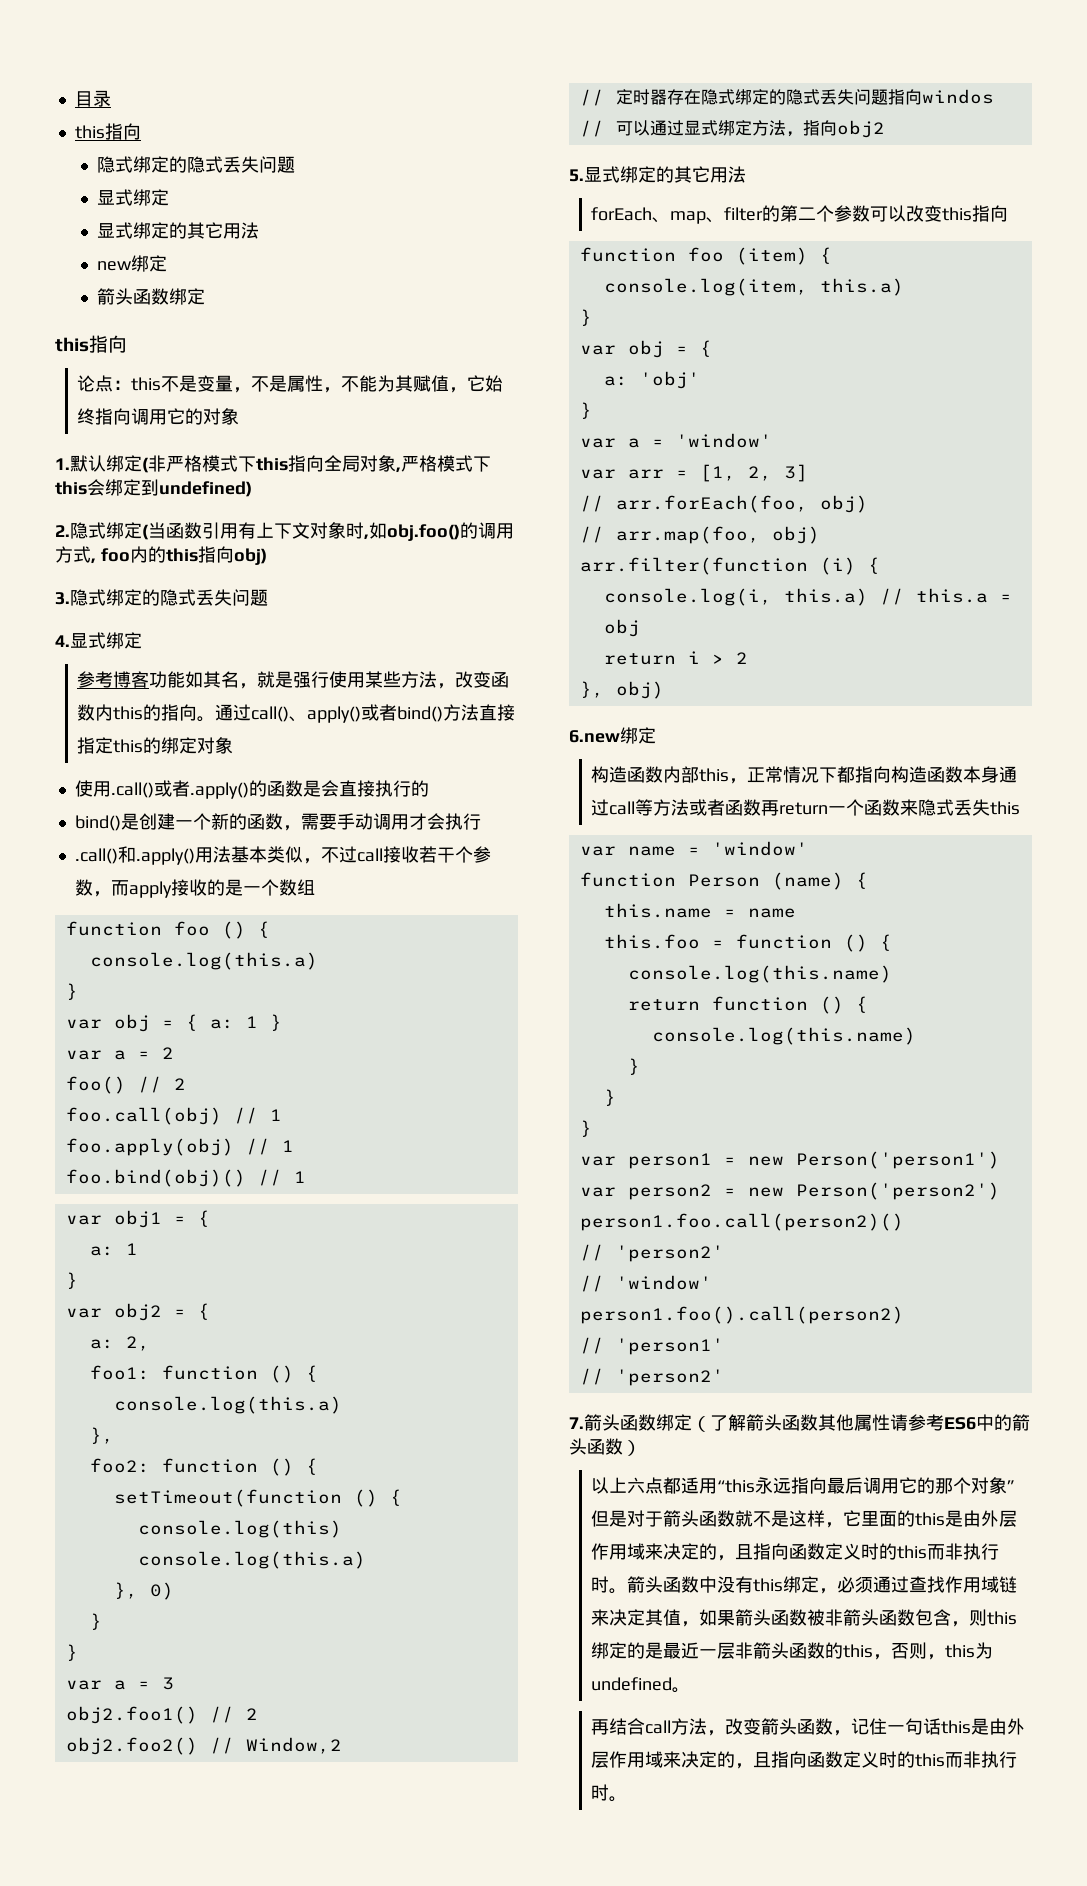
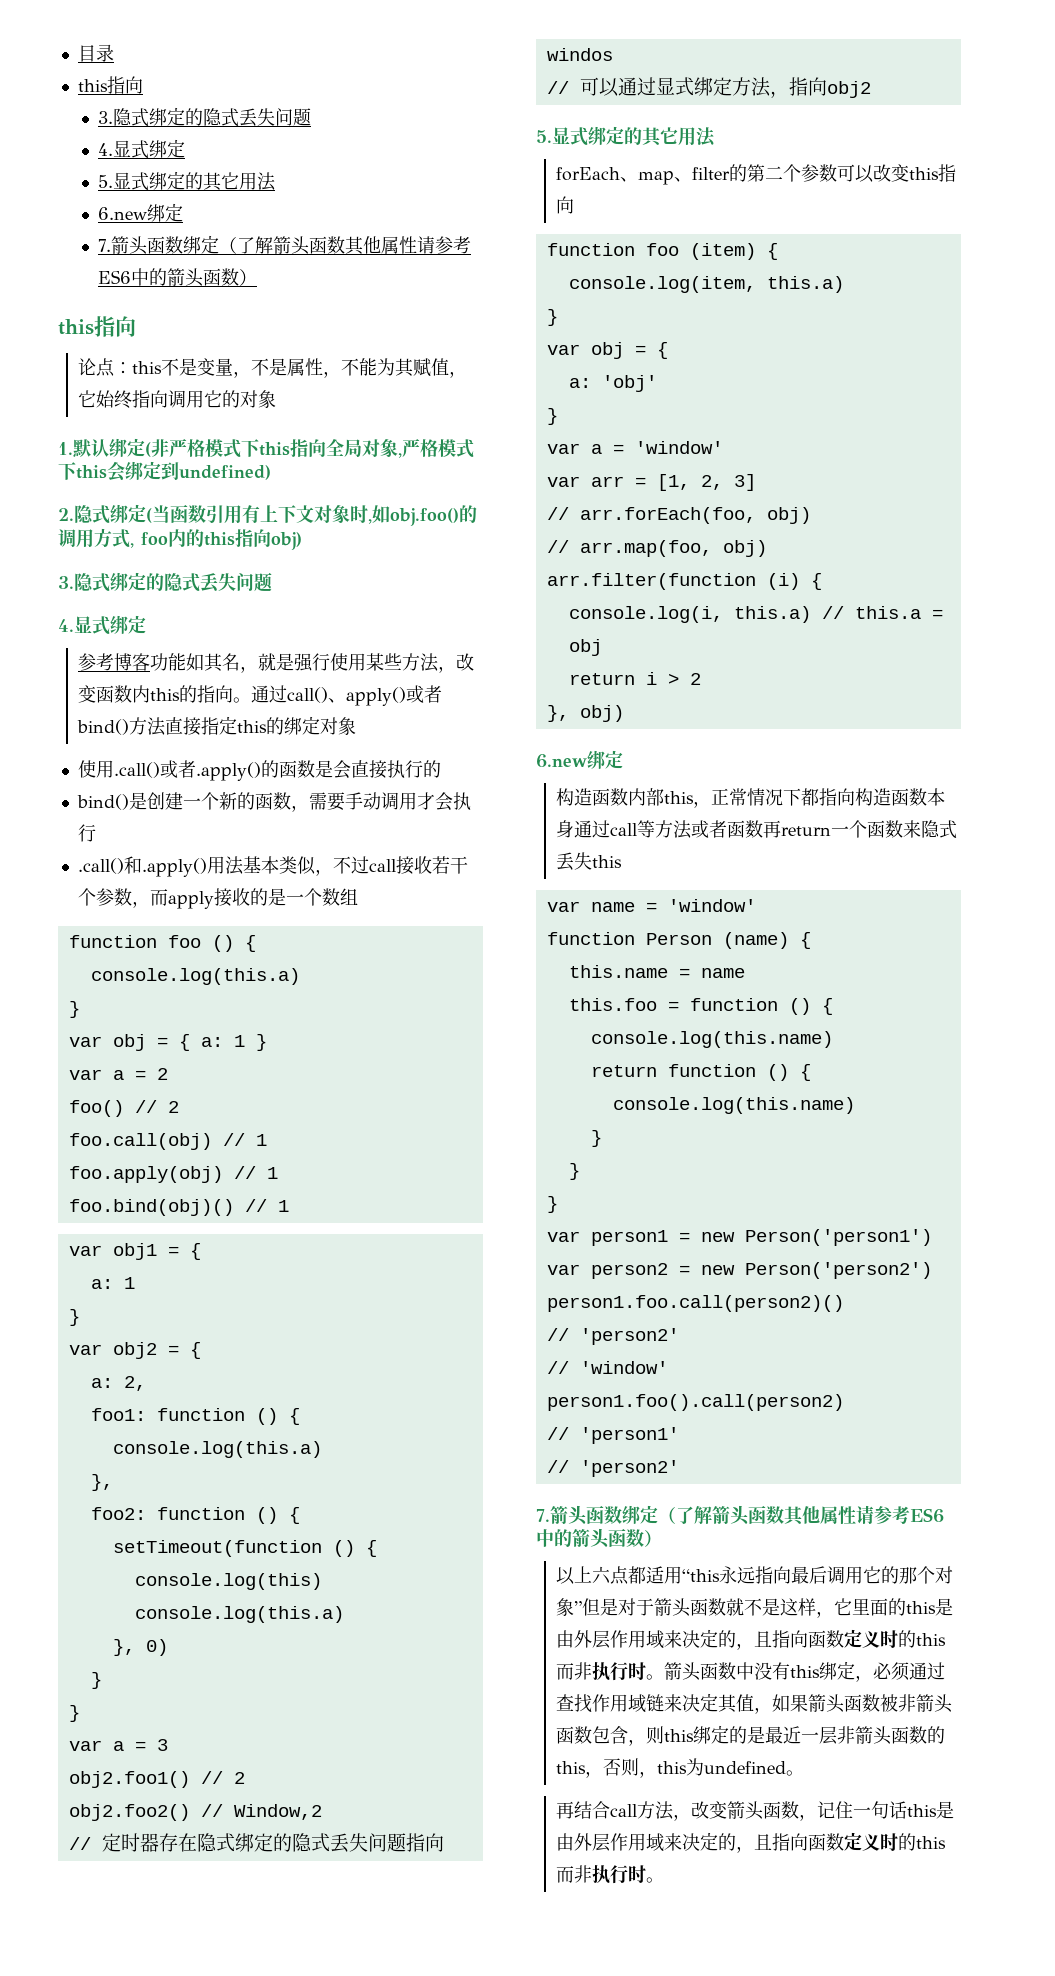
[97,156,296,173] [97,189,170,206] [97,222,260,239] [97,255,168,272] [97,288,206,305] 隐式绑定的隐式丢失问题 // 显式绑定 // 显式绑定的其它用法 // new绑定 // 箭头函数绑定 -> [97,107,311,127] [97,139,185,159] [97,171,276,191] [97,203,183,222] [97,235,471,255] [97,268,257,287] 3.隐式绑定的隐式丢失问题 // 4.显式绑定 // 5.显式绑定的其它用法 // 6.new绑定 // 7.箭头函数绑定（了解箭头函数其他属性请参考ES6中的箭头函数）

